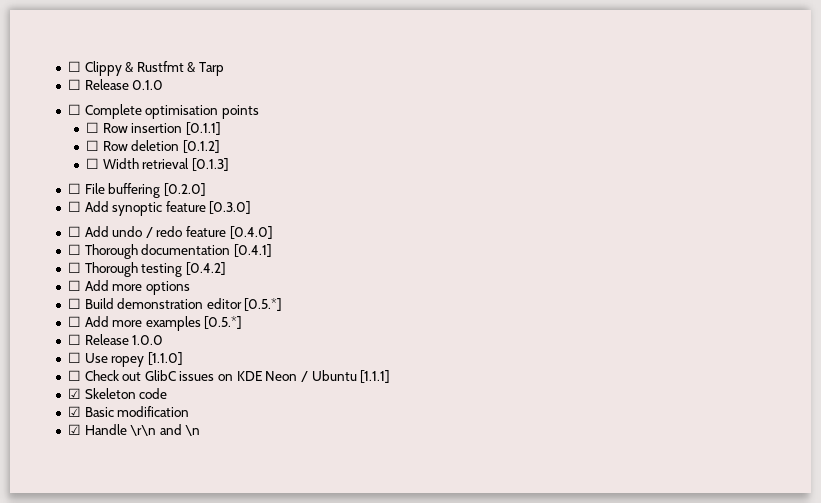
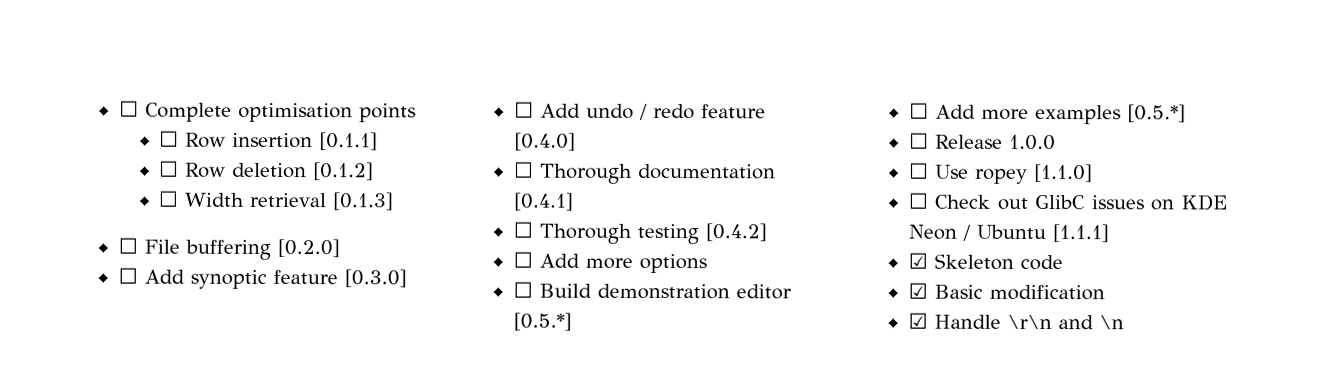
[67,61,225,76] [67,79,164,90] [67,104,81,115] ☐ Clippy & Rustfmt & Tarp // ☐ Release 0.1.0 // ☐ -> [118,100,139,117] ☐

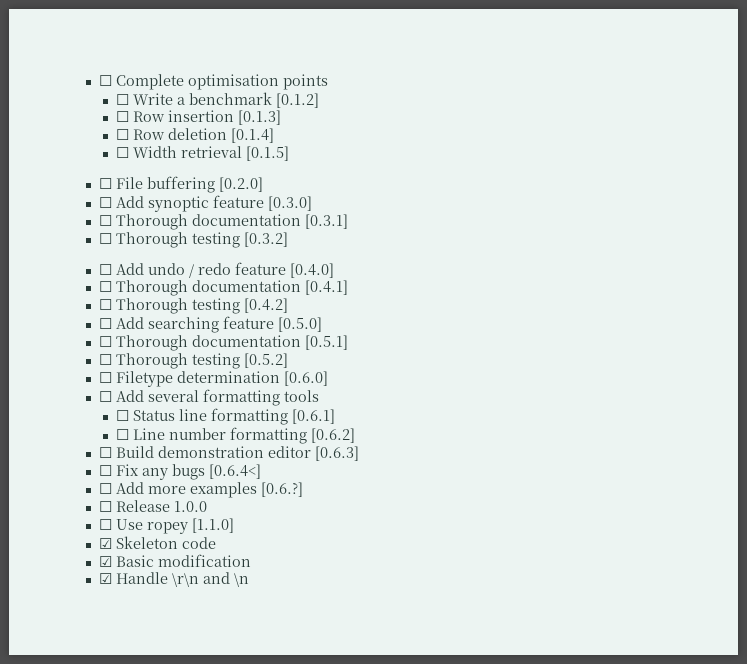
(416, 113) none -> [116,92,320,108] // ☐ Write a benchmark [0.1.2]
[319,132,379,151] [0.1.1] -> [238,110,282,125] [0.1.3]
[313,162,375,181] [0.1.2] -> [231,128,275,143] [0.1.4]
[332,192,395,211] [0.1.3] -> [246,146,290,161] [0.1.5]
(407, 278) none -> [98,214,348,230] [98,232,288,248] // ☐ Thorough documentation [0.3.1] // ☐ Thorough testing [0.3.2]
[584,253,707,274] [512,281,792,300] [512,312,572,331] more options // ☐ Build demonstration editor [0.5.*] -> [147,316,322,333] [98,335,348,351] [98,353,288,369] [98,371,328,387] [98,389,319,406] [116,408,336,425] [116,427,356,444] [98,446,359,461] [98,464,261,480] searching feature [0.5.0] // ☐ Thorough documentation [0.5.1] // ☐ Thorough testing [0.5.2] // ☐ Filetype determination [0.6.0] // ☐ Add several formatting tools // ☐ Status line formatting [0.6.1] // ☐ Line number formatting [0.6.2] // ☐ Build demonstration editor [0.6.3] // ☐ Fix any bugs [0.6.4<]
[1126,104,1186,123] [0.5.*] -> [260,482,303,497] [0.6.?]
[907,192,1228,211] [907,224,1109,243] // ☐ Check out GlibC issues on KDE Neon / Ubuntu [1.1.1] -> (234, 525) none

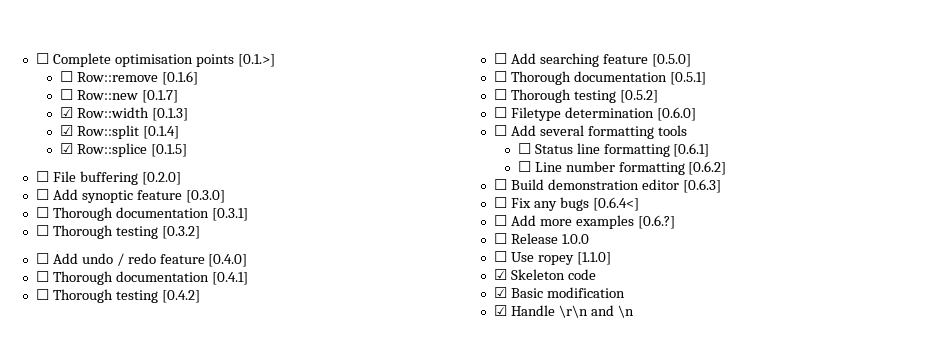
[116,92,320,108] [116,110,282,125] [116,128,275,143] [116,146,243,158] // ☐ Write a benchmark [0.1.2] // ☐ Row insertion [0.1.3] // ☐ Row deletion [0.1.4] // ☐ Width retrieval -> [237,54,275,67] [59,71,198,85] [59,89,178,103] [59,107,188,121] [59,125,179,139] [59,143,147,157] [0.1.>] // ☐ Row::remove [0.1.6] // ☐ Row::new [0.1.7] // ☑ Row::width [0.1.3] // ☑ Row::split [0.1.4] // ☑ Row::splice

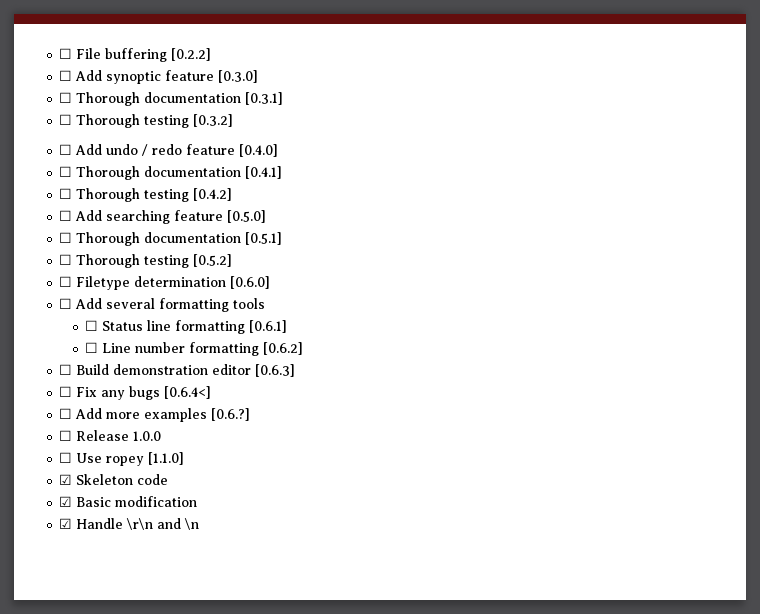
[35,53,275,67] [59,71,198,85] [59,89,178,103] [59,107,188,121] [59,125,179,139] [59,143,187,157] [35,171,49,182] ☐ Complete optimisation points [0.1.>] // ☐ Row::remove [0.1.6] // ☐ Row::new [0.1.7] // ☑ Row::width [0.1.3] // ☑ Row::split [0.1.4] // ☑ Row::splice [0.1.5] // ☐ -> [59,48,73,59] ☐
[141,172,181,185] [0.2.0] -> [171,48,212,61] [0.2.2]

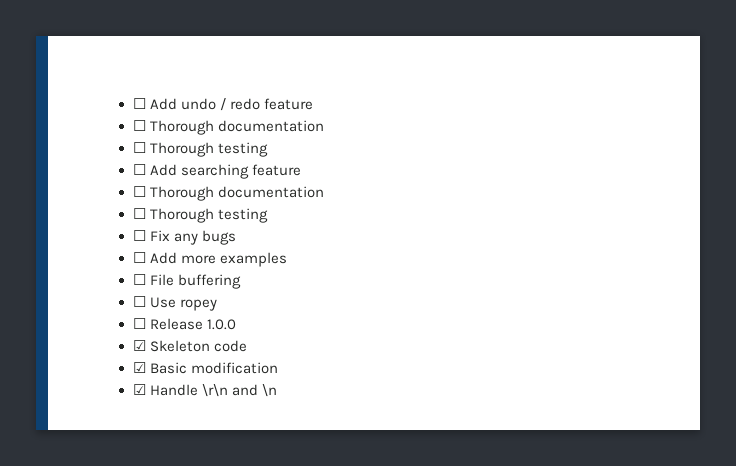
[59,48,212,62] [59,70,259,84] [59,92,284,106] [59,114,234,128] [59,144,73,155] ☐ File buffering [0.2.2] // ☐ Add synoptic feature [0.3.0] // ☐ Thorough documentation [0.3.1] // ☐ Thorough testing [0.3.2] // ☐ -> [132,98,146,109] ☐
[239,144,279,157] [59,166,283,180] [59,188,233,202] [0.4.0] // ☐ Thorough documentation [0.4.1] // ☐ Thorough testing [0.4.2] -> [132,120,324,135] [132,142,268,157] // ☐ Thorough documentation // ☐ Thorough testing
[227,210,267,223] [59,232,283,246] [59,254,233,268] [59,276,271,290] [59,298,266,312] [85,320,288,334] [85,342,304,356] [59,364,296,377] [0.5.0] // ☐ Thorough documentation [0.5.1] // ☐ Thorough testing [0.5.2] // ☐ Filetype determination [0.6.0] // ☐ Add several formatting tools // ☐ Status line formatting [0.6.1] // ☐ Line number formatting [0.6.2] // ☐ Build demonstration editor [0.6.3] -> [132,186,324,201] [132,208,268,223] // ☐ Thorough documentation // ☐ Thorough testing
[164,386,212,399] [0.6.4<] -> (236, 237) none
[211,408,251,421] [0.6.?] -> [132,274,241,289] [132,296,217,311] // ☐ File buffering // ☐ Use ropey
[59,452,185,466] // ☐ Use ropey [1.1.0] -> (236, 324) none

